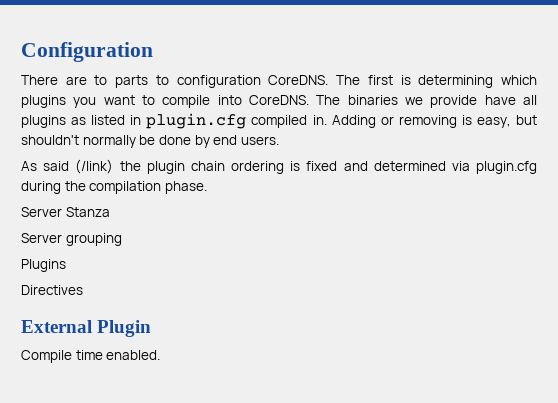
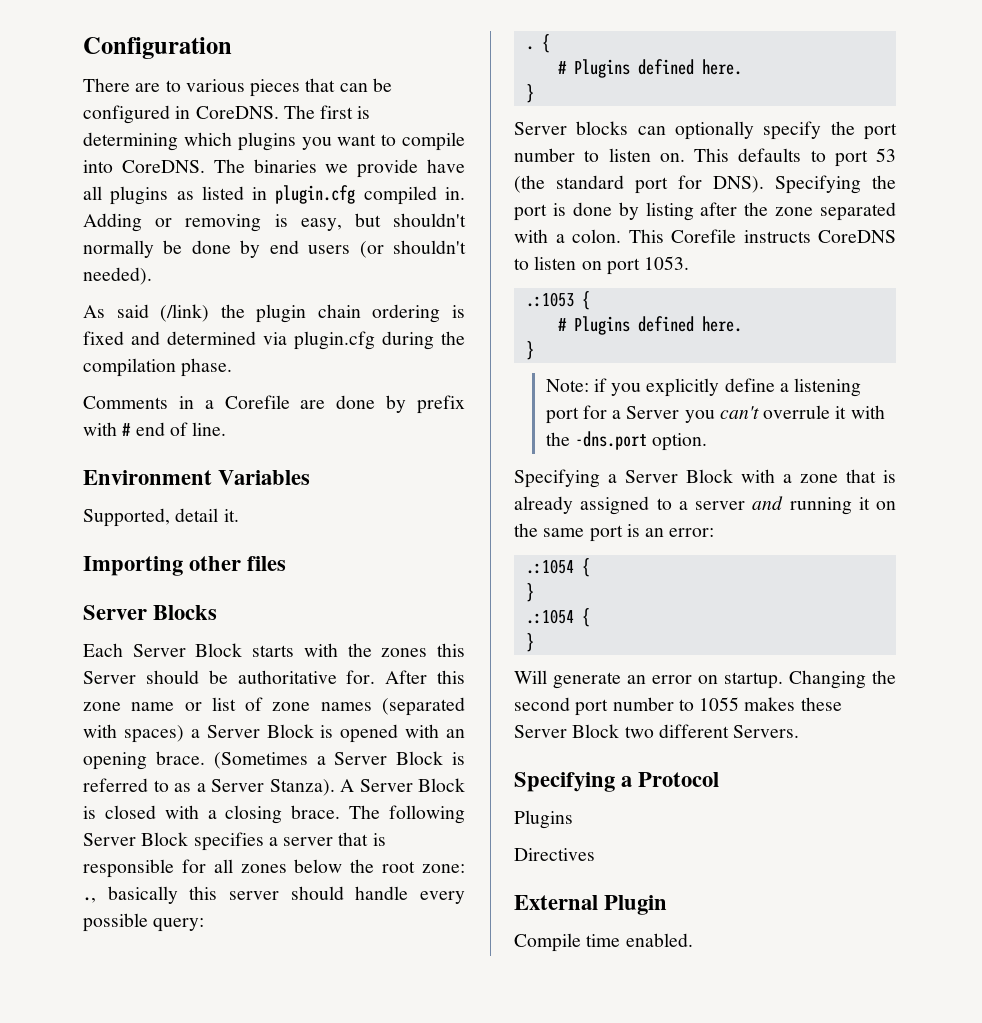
[115,75,261,88] parts to configuration -> [185,78,392,97] [83,105,191,124] various pieces that can be configured in
[240,136,279,145] users. -> [308,240,466,258] [83,267,152,285] users (or shouldn't needed).
[21,207,110,217] [21,233,122,246] Server Stanza // Server grouping -> [83,395,465,414] [83,422,227,436] [83,470,311,485] [83,508,239,527] [83,556,287,576] [83,605,218,620] [83,643,465,657] [83,670,465,684] [83,697,465,716] [83,724,465,743] [83,751,465,770] [83,778,465,796] [83,805,465,824] [83,832,386,851] [83,859,465,878] [83,886,465,904] [83,913,205,932] [525,34,550,53] [557,59,742,78] [525,84,534,103] [514,121,897,140] [514,148,896,167] [514,175,896,194] [514,202,896,221] [514,229,896,243] [514,256,690,275] [525,291,590,310] [557,316,742,335] [525,341,534,360] [545,378,862,397] [545,405,885,424] [545,431,708,451] [514,469,896,488] [514,496,896,515] [514,523,715,542] [525,558,590,577] [525,583,534,602] [525,608,590,627] [525,633,534,652] [514,670,896,689] [514,697,842,716] [514,724,800,738] [514,772,720,792] Comments in a Corefile are done by prefix with # end of line. // Environment Variables // Supported, detail it. // Importing other files // Server Blocks // Each Server Block starts with the zones this Server should be authoritative for. After this zone name or list of zone names (separated with spaces) a Server Block is opened with an opening brace. (Sometimes a Server Block is referred to as a Server Stanza). A Server Block is closed with a closing brace. The following Server Block specifies a server that is responsible for all zones below the root zone: ., basically this server should handle every possible query: // . { // # Plugins defined here. // } // Server blocks can optionally specify the port number to listen on. This defaults to port 53 (the standard port for DNS). Specifying the port is done by listing after the zone separated with a colon. This Corefile instructs CoreDNS to listen on port 1053. // .:1053 { // # Plugins defined here. // } // Note: if you explicitly define a listening port for a Server you can't overrule it with the -dns.port option. // Specifying a Server Block with a zone that is already assigned to a server and running it on the same port is an error: // .:1054 { // } // .:1054 { // } // Will generate an error on startup. Changing the second port number to 1055 makes these Server Block two different Servers. // Specifying a Protocol

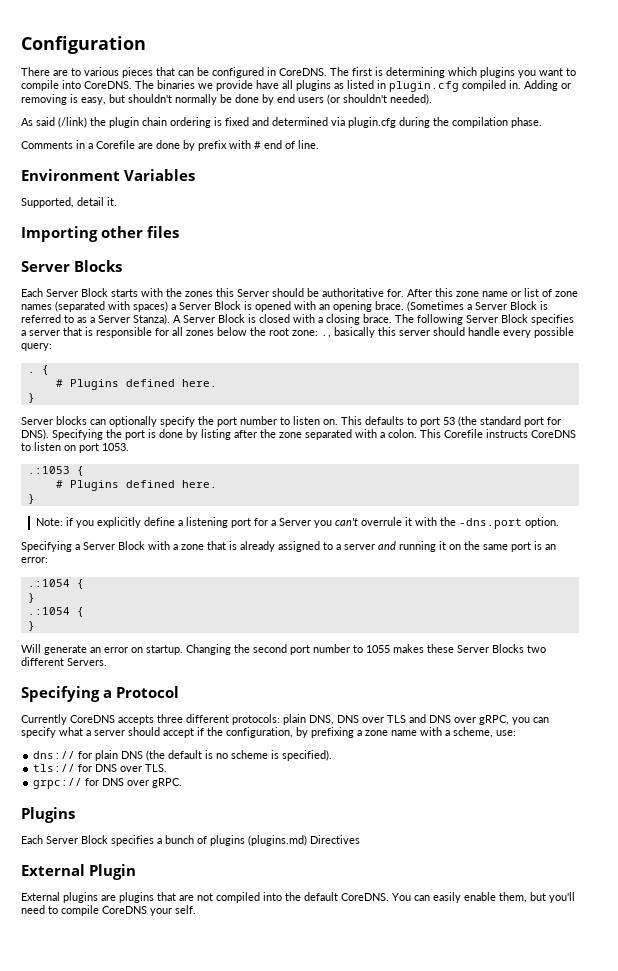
[572,724,620,738] Block -> [492,644,524,653] Blocks
[514,810,573,829] [514,848,595,861] [514,895,668,915] [514,933,693,952] Plugins // Directives // External Plugin // Compile time enabled. -> [21,714,549,725] [21,727,516,738] [33,750,333,761] [33,764,168,772] [33,778,183,789] [21,807,75,823] [21,835,360,846] [21,864,137,880] [21,892,575,903] [21,905,196,916] Currently CoreDNS accepts three different protocols: plain DNS, DNS over TLS and DNS over gRPC, you can specify what a server should accept if the configuration, by prefixing a zone name with a scheme, use: // dns:// for plain DNS (the default is no scheme is specified). // tls:// for DNS over TLS. // grpc:// for DNS over gRPC. // Plugins // Each Server Block specifies a bunch of plugins (plugins.md) Directives // External Plugin // External plugins are plugins that are not compiled into the default CoreDNS. You can easily enable them, but you'll need to compile CoreDNS your self.

